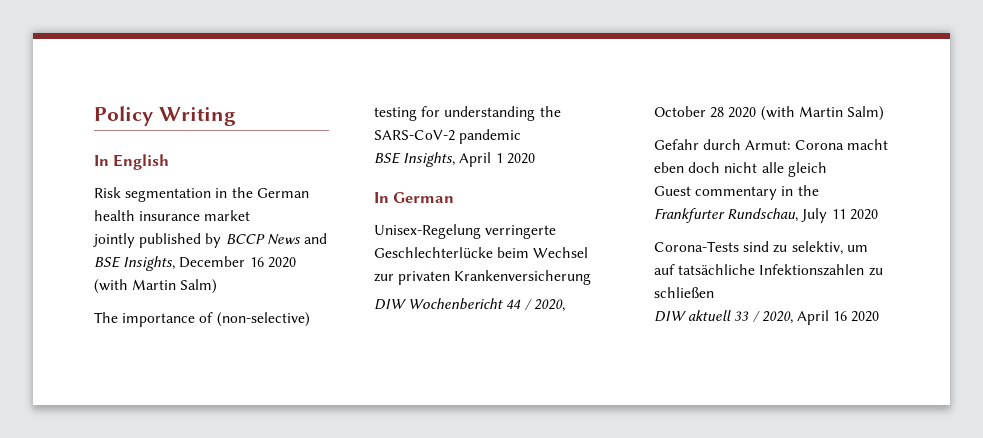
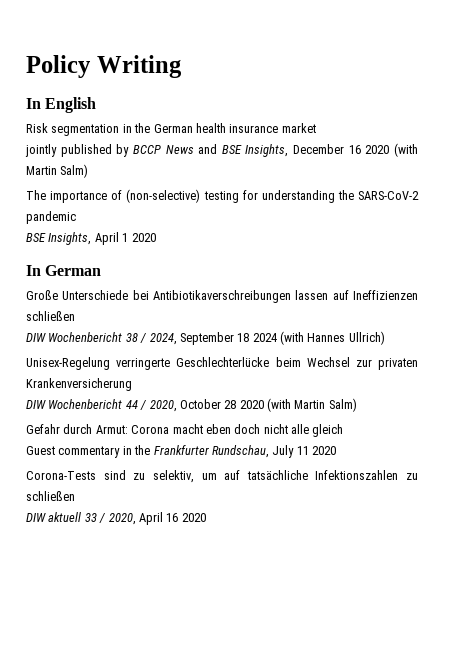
(455, 197) none -> [26,290,418,303] [26,311,75,321] [26,331,385,345] // Große Unterschiede bei Antibiotikaverschreibungen lassen auf Ineffizienzen schließen // DIW Wochenbericht 38 / 2024, September 18 2024 (with Hannes Ullrich)

